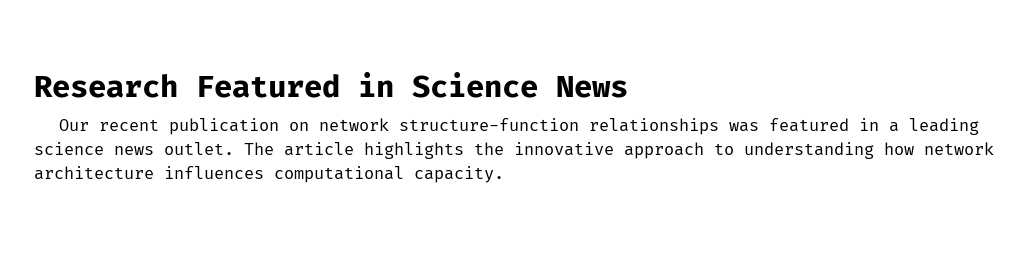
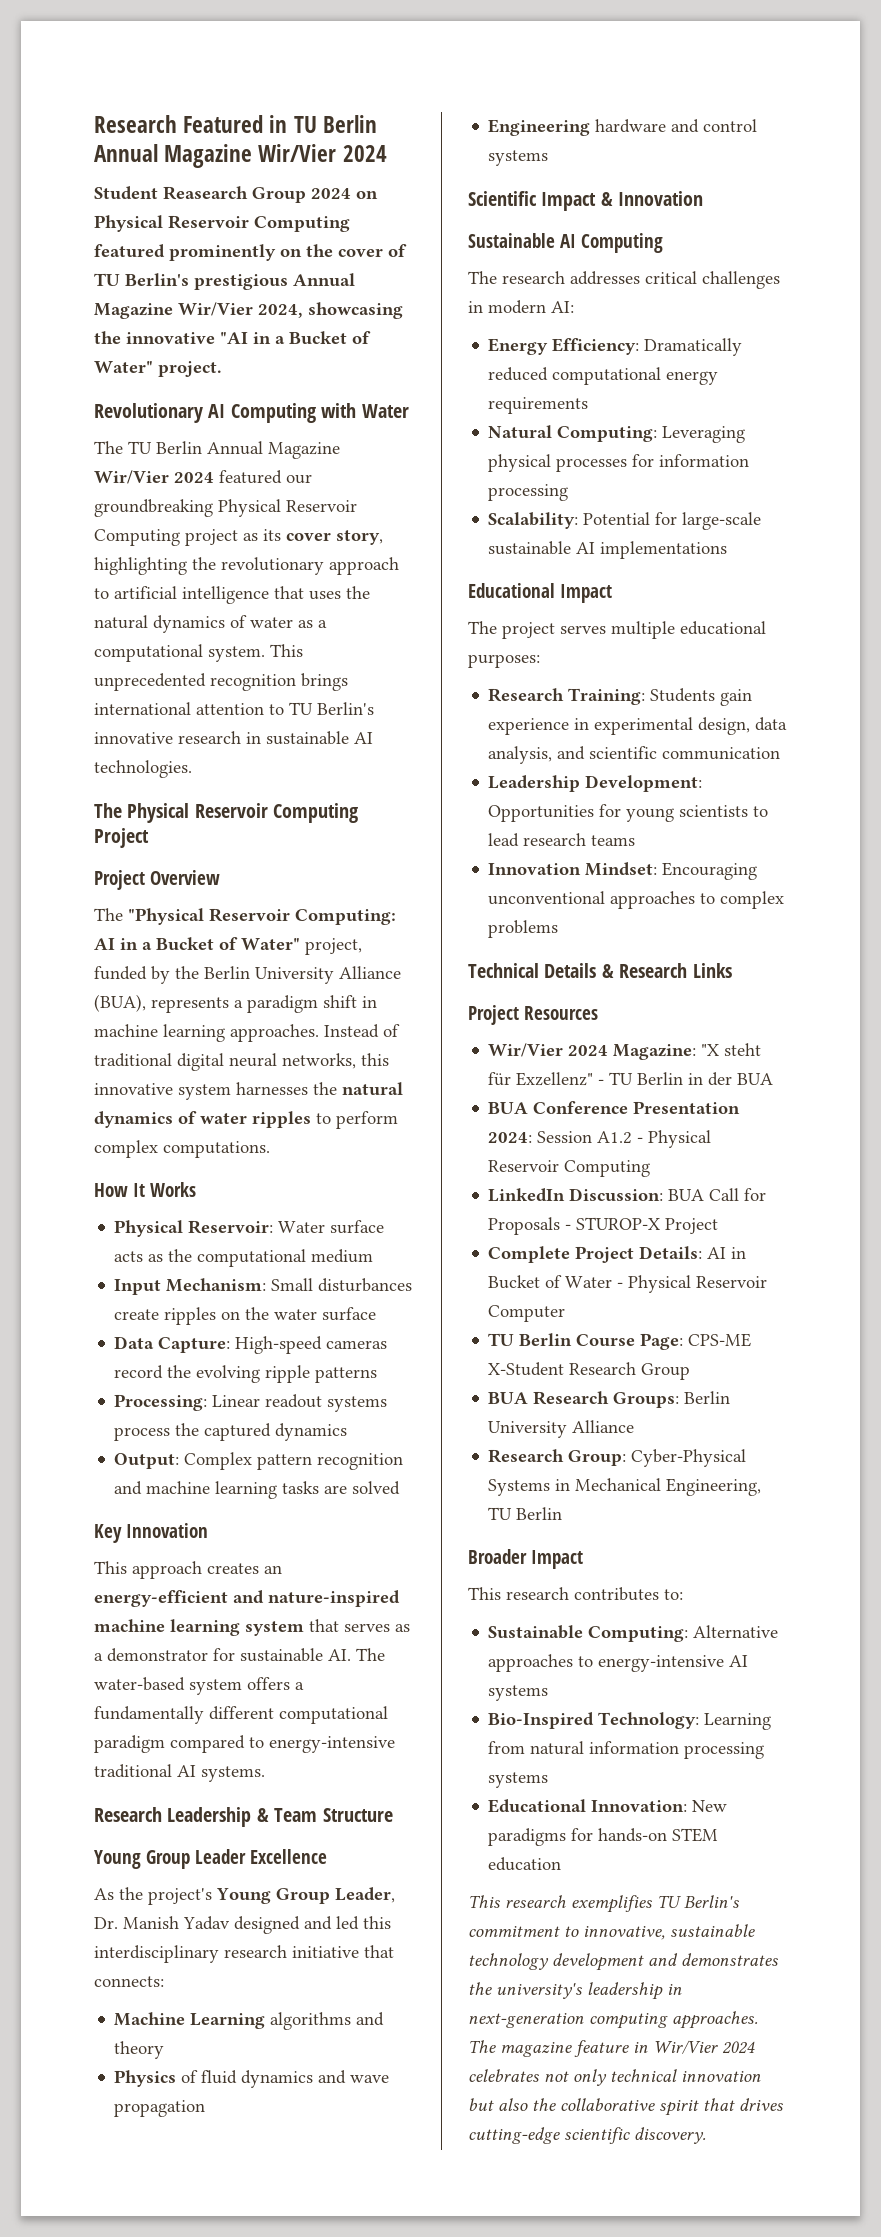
[412,72,628,98] [58,118,979,135] [34,142,994,159] [34,166,504,183] Science News // Our recent publication on network structure-function relationships was featured in a leading science news outlet. The article highlights the innovative approach to understanding how network architecture influences computational capacity. -> [293,115,377,133] [94,144,387,168] [94,186,378,203] [94,215,350,232] [94,244,407,261] [94,273,355,290] [94,302,403,319] [94,331,371,345] [94,361,222,377] [94,403,409,423] [94,441,340,459] [94,470,312,484] [94,499,357,517] [94,529,383,546] [94,557,399,575] [94,586,370,604] [94,615,327,633] [94,644,303,662] [94,673,348,691] [94,702,374,715] [94,731,373,745] [94,760,192,778] [94,803,359,823] [94,828,149,848] [94,870,220,890] [94,908,396,925] [94,937,362,955] [94,966,401,984] [94,994,377,1013] [94,1024,400,1042] [94,1053,389,1071] [94,1082,403,1100] [94,1111,398,1129] [94,1140,270,1158] [94,1182,196,1197] [114,1220,385,1237] [114,1249,374,1267] [114,1278,413,1295] [114,1307,377,1325] [114,1336,388,1354] [114,1365,378,1383] [114,1394,388,1412] [114,1423,348,1441] [114,1452,404,1470] [114,1481,401,1499] [94,1523,208,1543] [94,1561,282,1579] [94,1590,400,1607] [94,1619,410,1636] [94,1648,385,1662] [94,1677,304,1695] [94,1706,388,1724] [94,1735,395,1753] [94,1764,265,1782] [94,1807,393,1827] [94,1849,327,1869] [94,1887,395,1905] [94,1916,391,1934] [94,1945,394,1963] [94,1976,164,1987] [114,2012,385,2030] [114,2041,165,2059] [114,2070,390,2088] [114,2100,206,2117] [488,119,758,136] [488,150,549,166] [468,191,704,211] [468,233,663,253] [468,271,780,289] [468,300,574,314] [488,338,743,356] [488,367,719,385] [488,397,589,414] [488,425,746,443] [488,454,750,472] [488,484,569,501] [488,512,762,530] [488,541,728,559] [468,583,612,603] [468,621,766,639] [468,654,540,668] [488,688,753,706] [488,717,788,735] [488,746,781,764] [488,775,703,792] [488,804,769,822] [488,833,636,847] [488,862,758,880] [488,891,785,909] [488,920,559,938] [468,963,732,978] [468,1005,598,1025] [488,1043,762,1060] [488,1072,774,1086] [488,1101,741,1114] [488,1130,712,1148] [488,1160,651,1177] [488,1188,767,1202] [488,1217,719,1235] [488,1246,747,1263] [488,1275,768,1293] [488,1305,566,1322] [488,1333,752,1350] [488,1362,691,1380] [488,1391,731,1408] [488,1420,635,1438] [488,1449,747,1467] [488,1478,762,1496] [488,1507,563,1520] [468,1549,583,1569] [468,1587,683,1601] [488,1625,779,1642] [488,1654,749,1672] [488,1685,549,1701] [488,1712,772,1730] [488,1741,765,1759] [488,1772,549,1788] [488,1799,728,1813] [488,1828,719,1846] [488,1857,562,1871] [468,1895,739,1913] [468,1924,755,1940] [468,1953,778,1971] [468,1982,682,2000] [468,2011,758,2029] [468,2040,755,2057] [468,2069,761,2086] [468,2098,783,2116] [468,2127,706,2144] TU Berlin Annual Magazine Wir/Vier 2024 // Student Reasearch Group 2024 on Physical Reservoir Computing featured prominently on the cover of TU Berlin's prestigious Annual Magazine Wir/Vier 2024, showcasing the innovative "AI in a Bucket of Water" project. // Revolutionary AI Computing with Water // The TU Berlin Annual Magazine Wir/Vier 2024 featured our groundbreaking Physical Reservoir Computing project as its cover story, highlighting the revolutionary approach to artificial intelligence that uses the natural dynamics of water as a computational system. This unprecedented recognition brings international attention to TU Berlin's innovative research in sustainable AI technologies. // The Physical Reservoir Computing Project // Project Overview // The "Physical Reservoir Computing: AI in a Bucket of Water" project, funded by the Berlin University Alliance (BUA), represents a paradigm shift in machine learning approaches. Instead of traditional digital neural networks, this innovative system harnesses the natural dynamics of water ripples to perform complex computations. // How It Works // Physical Reservoir: Water surface acts as the computational medium // Input Mechanism: Small disturbances create ripples on the water surface // Data Capture: High-speed cameras record the evolving ripple patterns // Processing: Linear readout systems process the captured dynamics // Output: Complex pattern recognition and machine learning tasks are solved // Key Innovation // This approach creates an energy-efficient and nature-inspired machine learning system that serves as a demonstrator for sustainable AI. The water-based system offers a fundamentally different computational paradigm compared to energy-intensive traditional AI systems. // Research Leadership & Team Structure // Young Group Leader Excellence // As the project's Young Group Leader, Dr. Manish Yadav designed and led this interdisciplinary research initiative that connects: // Machine Learning algorithms and theory // Physics of fluid dynamics and wave propagation // Engineering hardware and control systems // Scientific Impact & Innovation // Sustainable AI Computing // The research addresses critical challenges in modern AI: // Energy Efficiency: Dramatically reduced computational energy requirements // Natural Computing: Leveraging physical processes for information processing // Scalability: Potential for large-scale sustainable AI implementations // Educational Impact // The project serves multiple educational purposes: // Research Training: Students gain experience in experimental design, data analysis, and scientific communication // Leadership Development: Opportunities for young scientists to lead research teams // Innovation Mindset: Encouraging unconventional approaches to complex problems // Technical Details & Research Links // Project Resources // Wir/Vier 2024 Magazine: "X steht für Exzellenz" - TU Berlin in der BUA // BUA Conference Presentation 2024: Session A1.2 - Physical Reservoir Computing // LinkedIn Discussion: BUA Call for Proposals - STUROP-X Project // Complete Project Details: AI in Bucket of Water - Physical Reservoir Computer // TU Berlin Course Page: CPS-ME X-Student Research Group // BUA Research Groups: Berlin University Alliance // Research Group: Cyber-Physical Systems in Mechanical Engineering, TU Berlin // Broader Impact // This research contributes to: // Sustainable Computing: Alternative approaches to energy-intensive AI systems // Bio-Inspired Technology: Learning from natural information processing systems // Educational Innovation: New paradigms for hands-on STEM education // This research exemplifies TU Berlin's commitment to innovative, sustainable technology development and demonstrates the university's leadership in next-generation computing approaches. The magazine feature in Wir/Vier 2024 celebrates not only technical innovation but also the collaborative spirit that drives cutting-edge scientific discovery.

